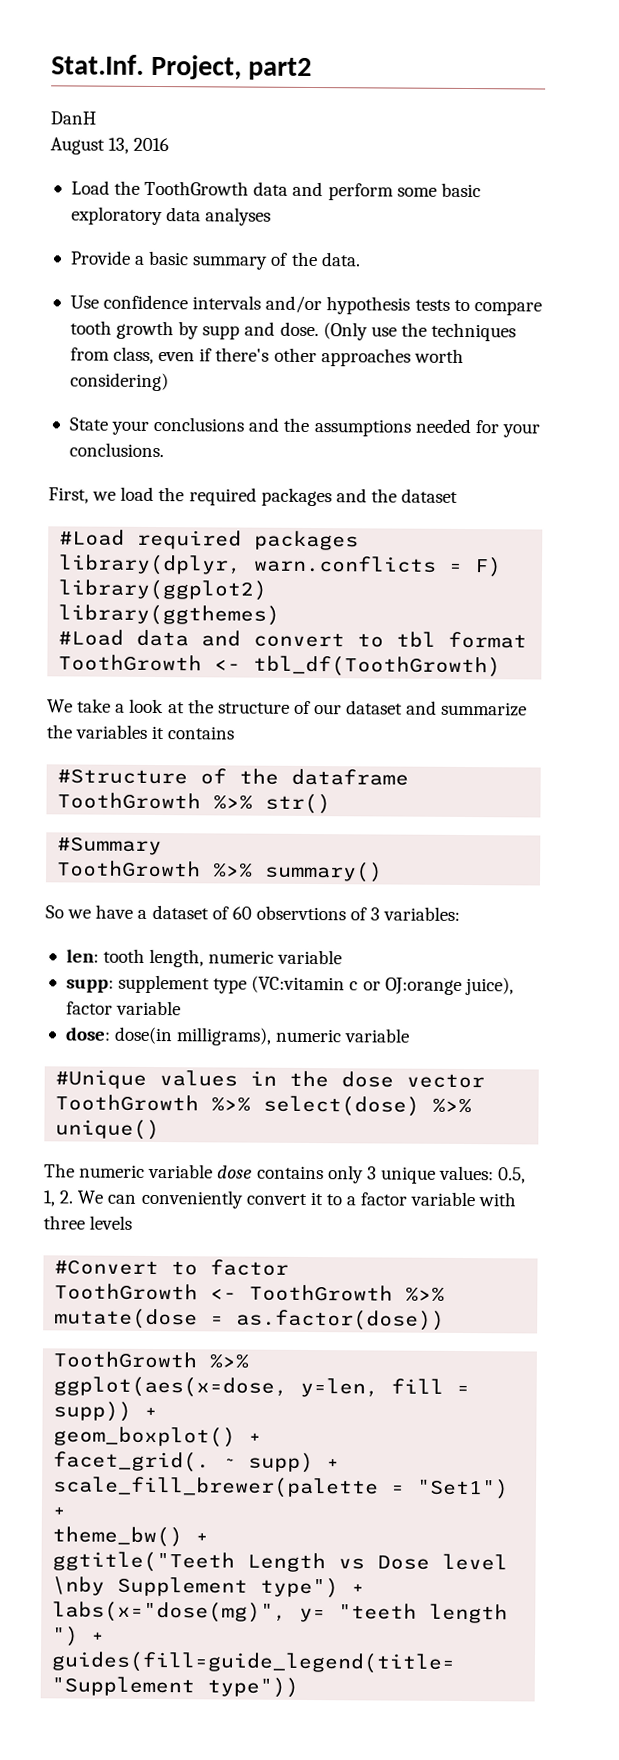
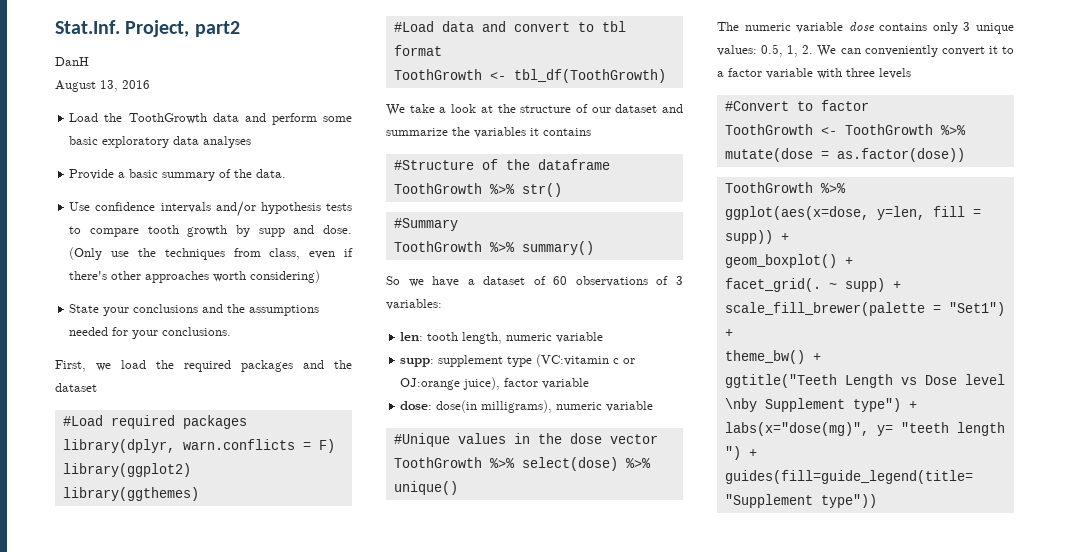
[255,905,346,921] observtions -> [575,276,648,287] observations

